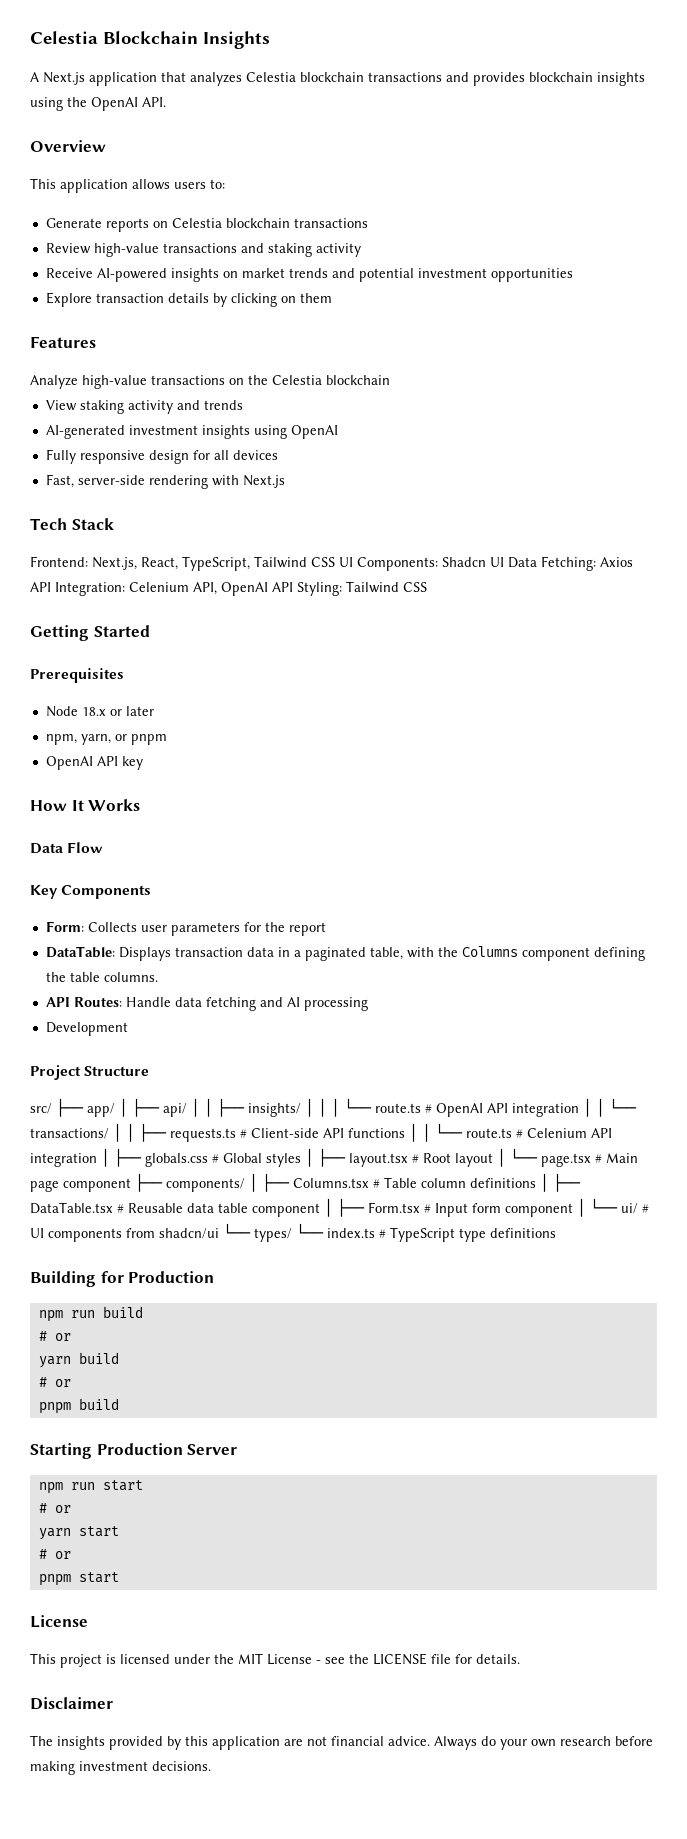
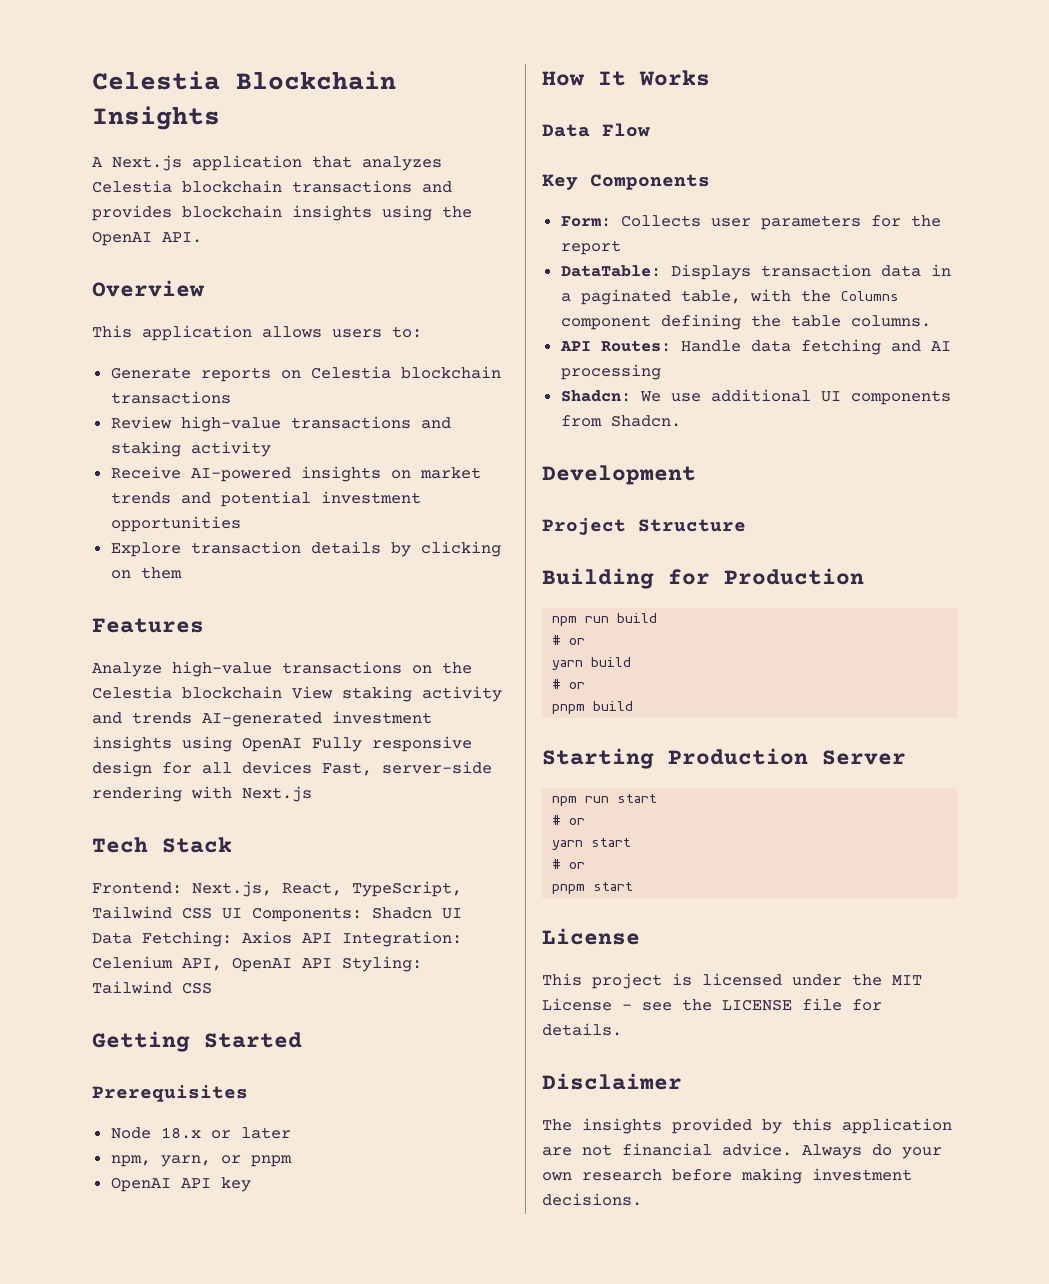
(390, 380) // -> (282, 692) none
(243, 405) // -> (192, 718) none
(338, 432) // -> (302, 744) none
(278, 455) // -> (312, 767) none
[45,1022,128,1036] [30,1065,150,1080] [30,1098,637,1117] [30,1123,612,1142] [30,1148,638,1167] [30,1173,581,1192] [30,1198,649,1217] [30,1223,556,1242] Development // Project Structure // src/ ├── app/ │ ├── api/ │ │ ├── insights/ │ │ │ └── route.ts # OpenAI API integration │ │ └── transactions/ │ │ ├── requests.ts # Client-side API functions │ │ └── route.ts # Celenium API integration │ ├── globals.css # Global styles │ ├── layout.tsx # Root layout │ └── page.tsx # Main page component ├── components/ │ ├── Columns.tsx # Table column definitions │ ├── DataTable.tsx # Reusable data table component │ ├── Form.tsx # Input form component │ └── ui/ # UI components from shadcn/ui └── types/ └── index.ts # TypeScript type definitions -> [560,389,951,405] [560,415,681,427] [542,465,696,485] [542,518,746,535] Shadcn: We use additional UI components from Shadcn. // Development // Project Structure

